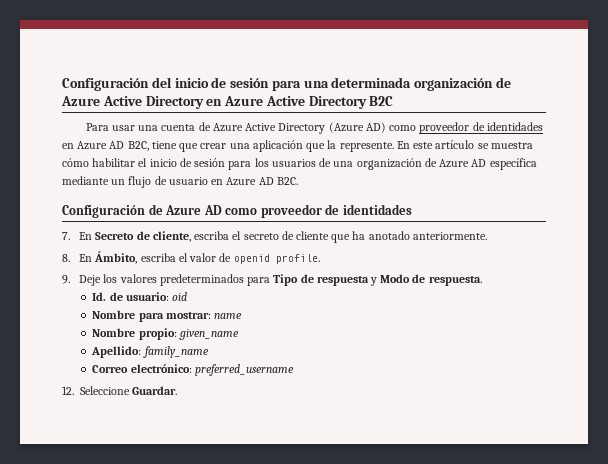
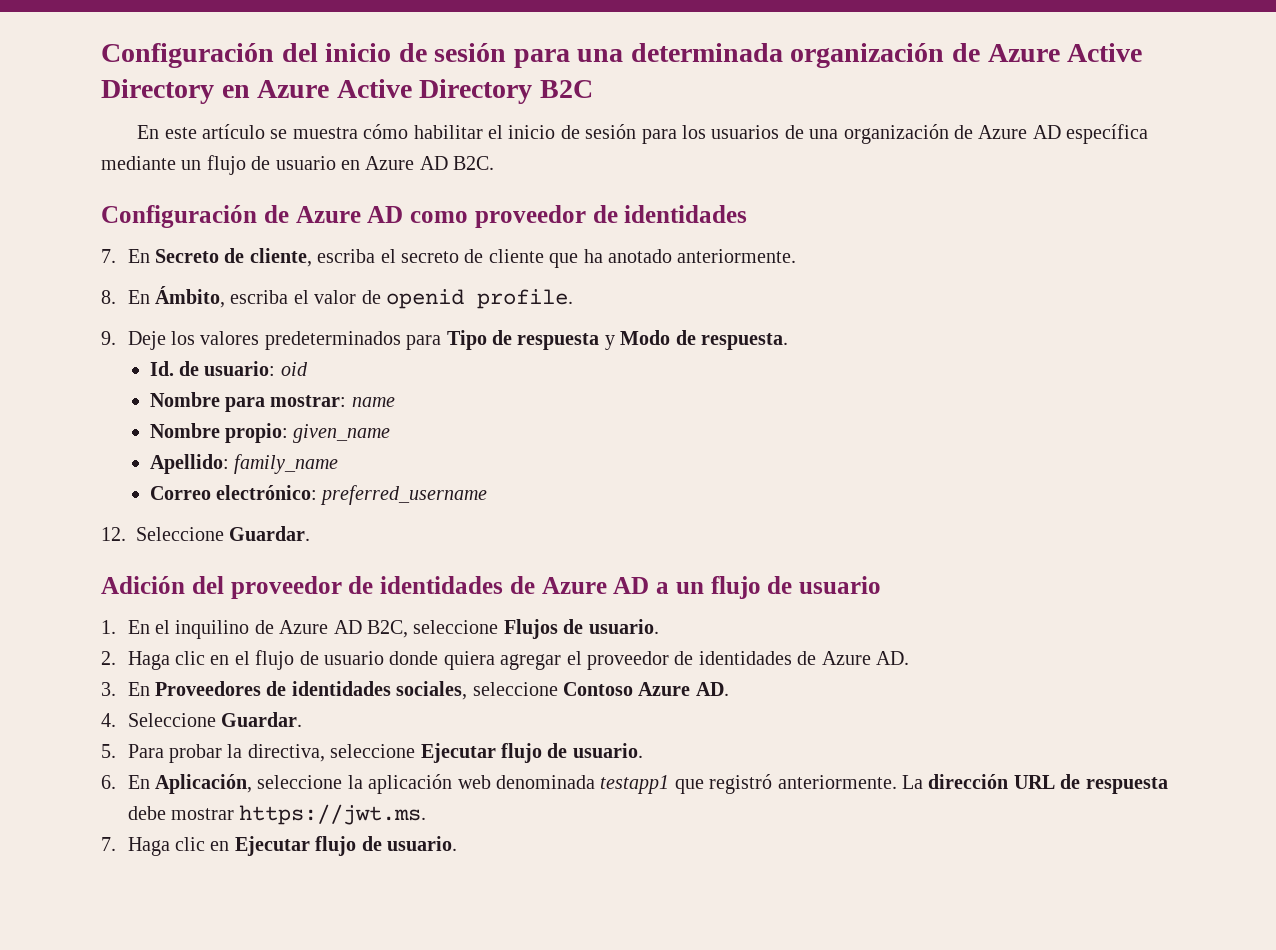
[85,122,543,134] [62,140,394,152] Para usar una cuenta de Azure Active Directory (Azure AD) como proveedor de identidades en Azure AD B2C, tiene que crear una aplicación que la represente. -> (593, 89) none
(178, 390) none -> [101,576,881,599] [101,619,659,639] [101,650,910,670] [101,681,729,700] [101,712,303,727] [101,743,643,763] [101,774,1168,794] [127,804,427,825] [101,836,458,856] // Adición del proveedor de identidades de Azure AD a un flujo de usuario // 1. En el inquilino de Azure AD B2C, seleccione Flujos de usuario. // 2. Haga clic en el flujo de usuario donde quiera agregar el proveedor de identidades de Azure AD. // 3. En Proveedores de identidades sociales, seleccione Contoso Azure AD. // 4. Seleccione Guardar. // 5. Para probar la directiva, seleccione Ejecutar flujo de usuario. // 6. En Aplicación, seleccione la aplicación web denominada testapp1 que registró anteriormente. La dirección URL de respuesta debe mostrar https://jwt.ms. // 7. Haga clic en Ejecutar flujo de usuario.

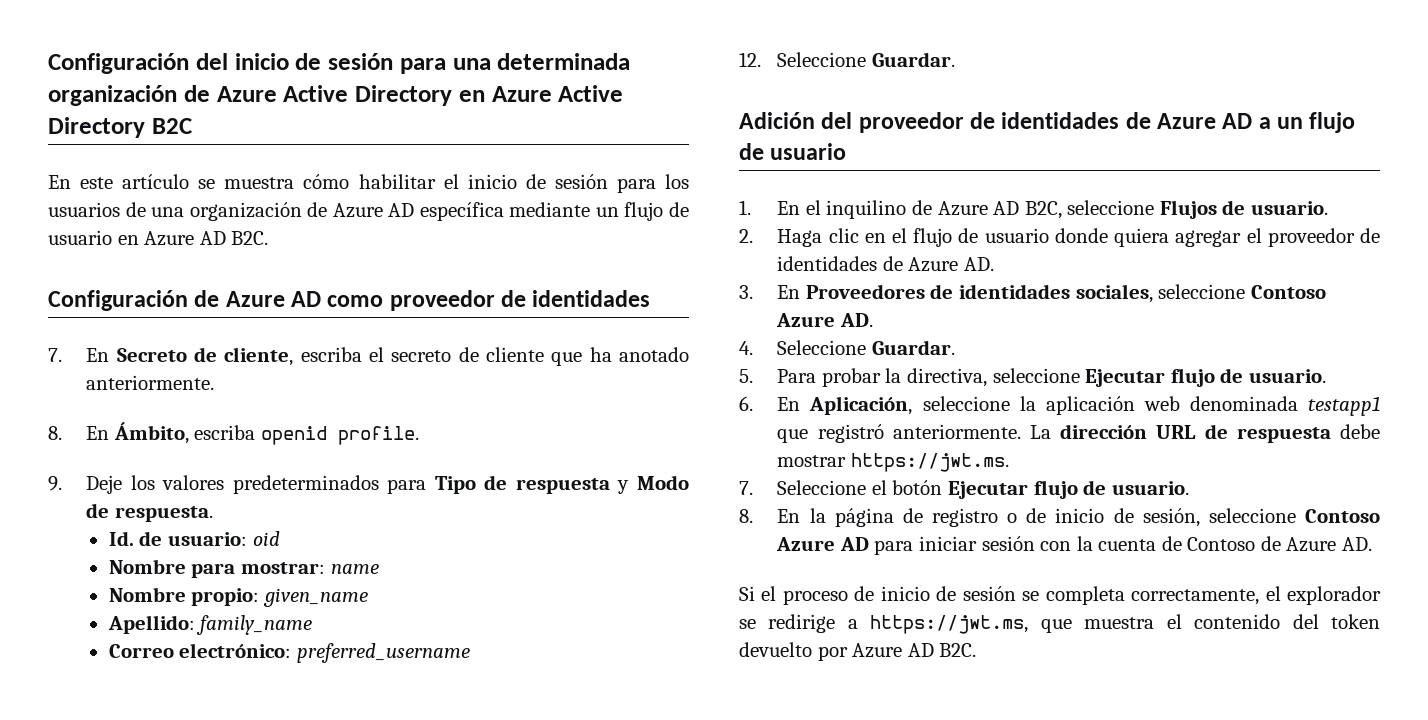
[293,290,381,304] el valor de -> (256, 432) none
[127,836,458,856] Haga clic en Ejecutar flujo de usuario. -> [777,480,1189,499] [739,508,1380,527] [776,536,1372,555] [739,586,1381,605] [739,614,1380,634] [739,642,977,661] Seleccione el botón Ejecutar flujo de usuario. // 8. En la página de registro o de inicio de sesión, seleccione Contoso Azure AD para iniciar sesión con la cuenta de Contoso de Azure AD. // Si el proceso de inicio de sesión se completa correctamente, el explorador se redirige a https://jwt.ms, que muestra el contenido del token devuelto por Azure AD B2C.

